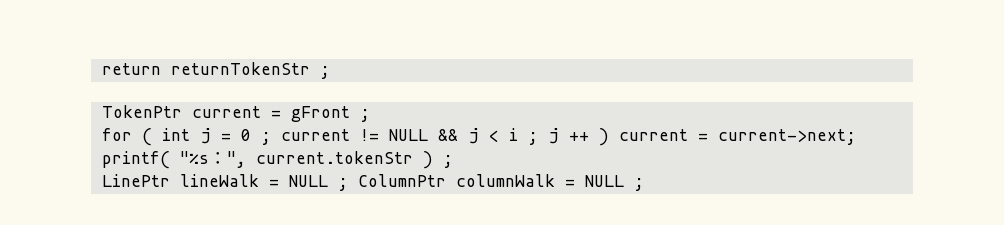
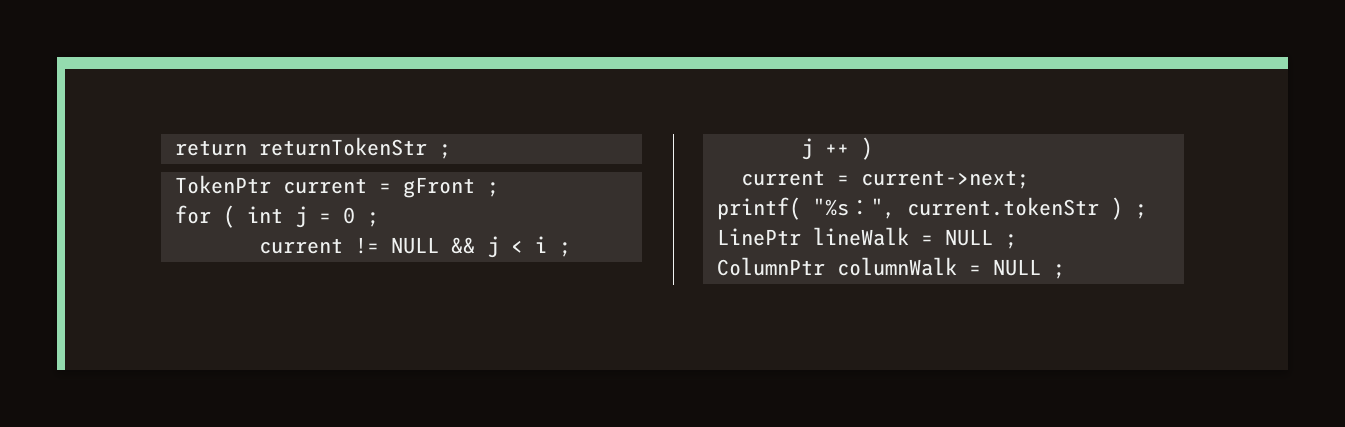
(272, 138) none -> (380, 219) //
(539, 138) none -> (572, 249) //
(610, 137) none -> (874, 148) //
(349, 184) none -> (1018, 241) //

